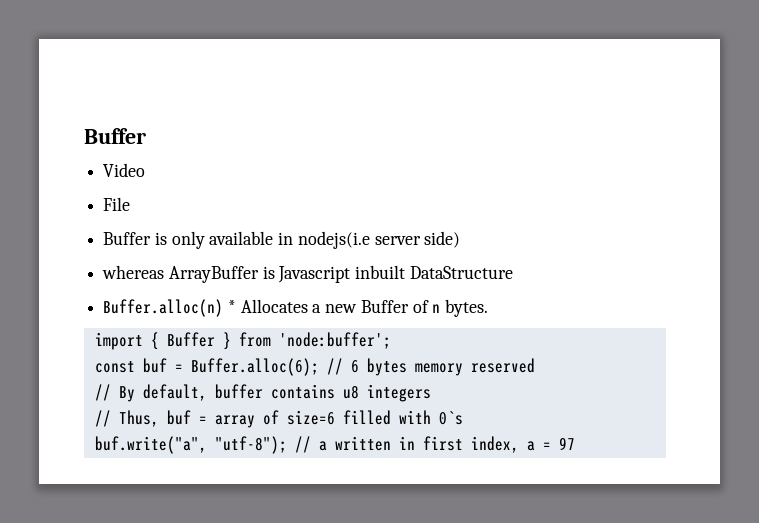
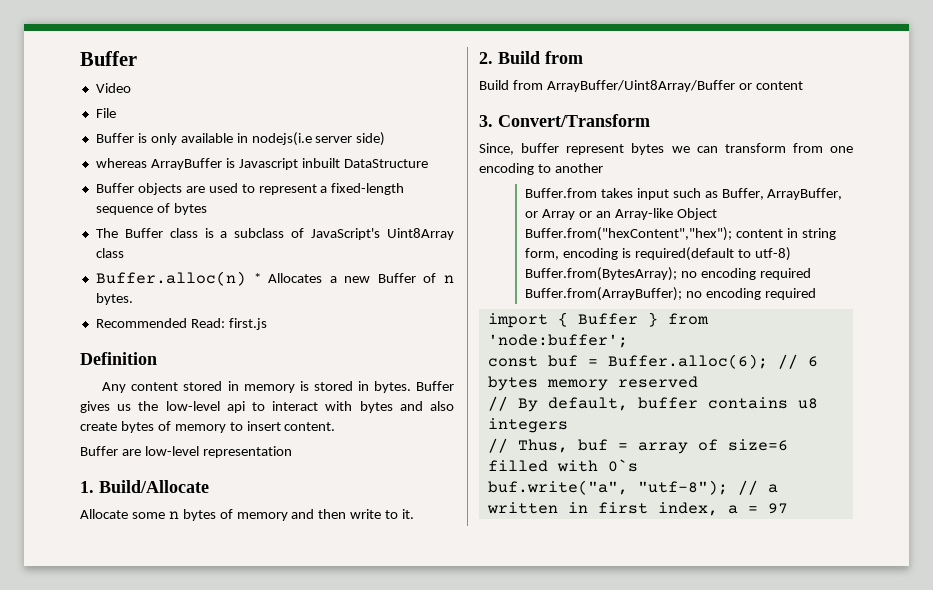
(513, 272) none -> [95,183,405,195] [95,203,207,215] [95,228,454,240] [95,248,124,258] // Buffer objects are used to represent a fixed-length sequence of bytes // The Buffer class is a subclass of JavaScript's Uint8Array class
(489, 308) none -> [95,318,267,330] [80,352,157,365] [102,381,455,393] [80,401,454,413] [80,421,336,433] [80,446,292,458] [80,480,209,493] [80,509,415,521] [479,51,583,64] [479,80,803,92] [479,114,650,127] [479,143,853,155] [479,163,603,175] [524,188,843,200] [524,208,717,220] [524,227,836,241] [524,247,791,261] [524,267,811,281] [524,287,816,301] // Recommended Read: first.js // Definition // Any content stored in memory is stored in bytes. Buffer gives us the low-level api to interact with bytes and also create bytes of memory to insert content. // Buffer are low-level representation // 1. Build/Allocate // Allocate some n bytes of memory and then write to it. // 2. Build from // Build from ArrayBuffer/Uint8Array/Buffer or content // 3. Convert/Transform // Since, buffer represent bytes we can transform from one encoding to another // Buffer.from takes input such as Buffer, ArrayBuffer, or Array or an Array-like Object Buffer.from("hexContent","hex"); content in string form, encoding is required(default to utf-8) Buffer.from(BytesArray); no encoding required Buffer.from(ArrayBuffer); no encoding required

